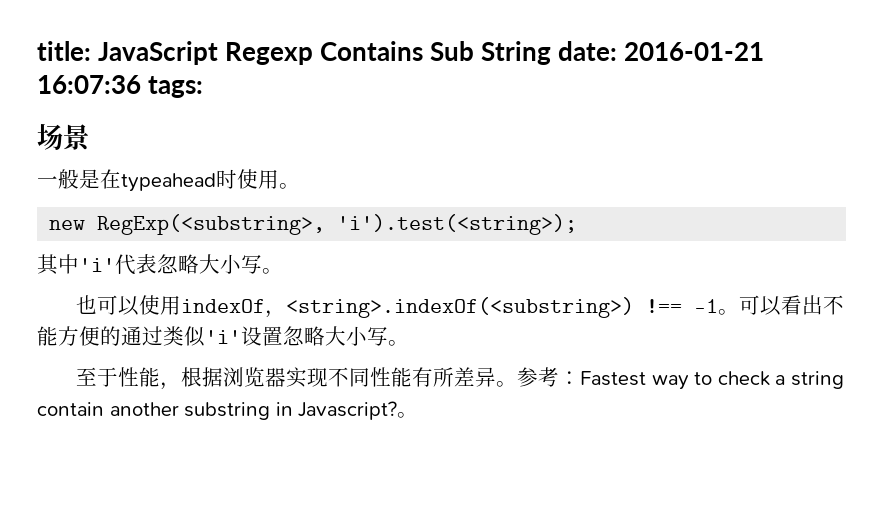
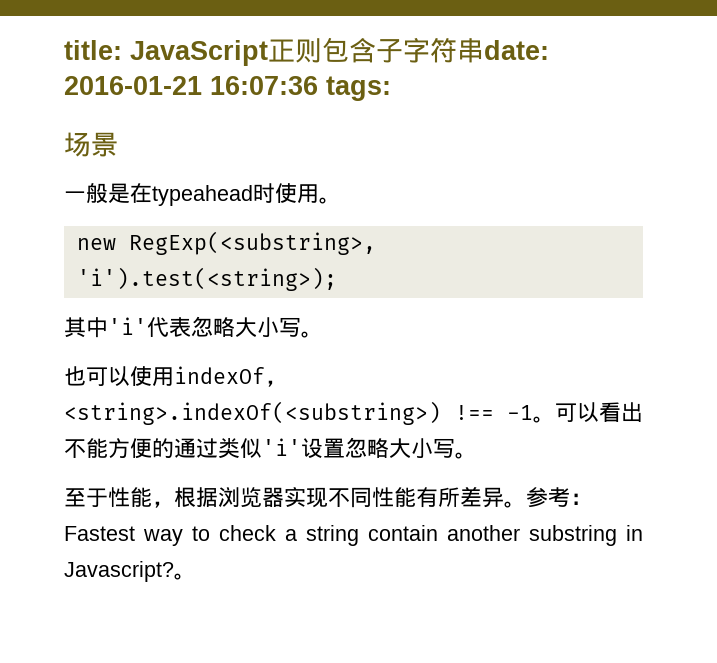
[225,41,552,65] Regexp Contains Sub String -> [268,37,484,63] 正则包含子字符串

